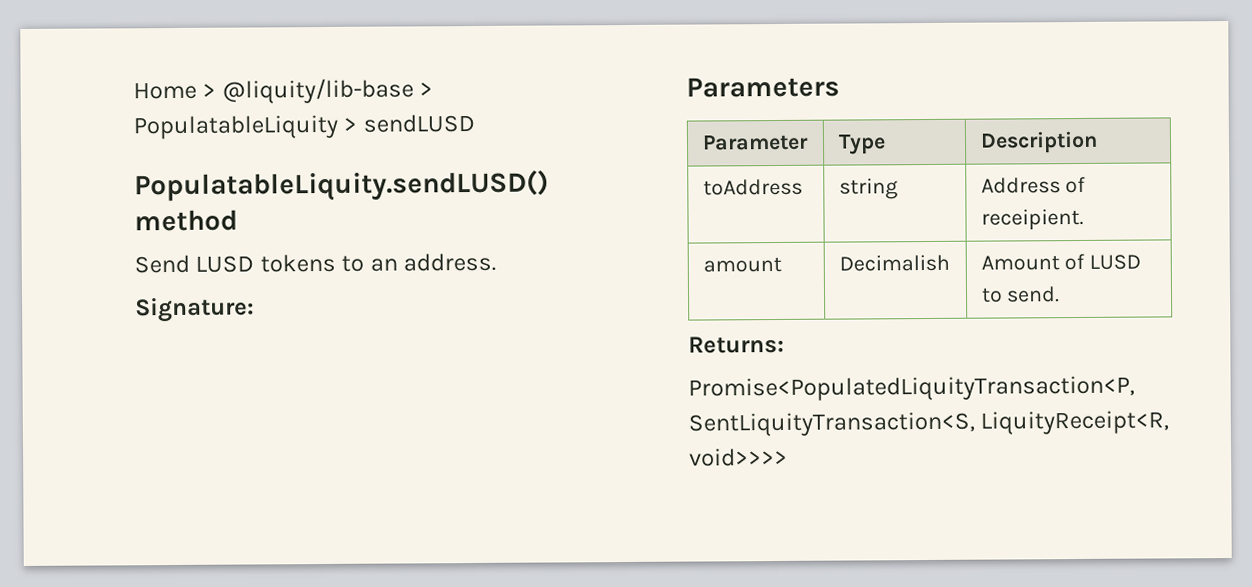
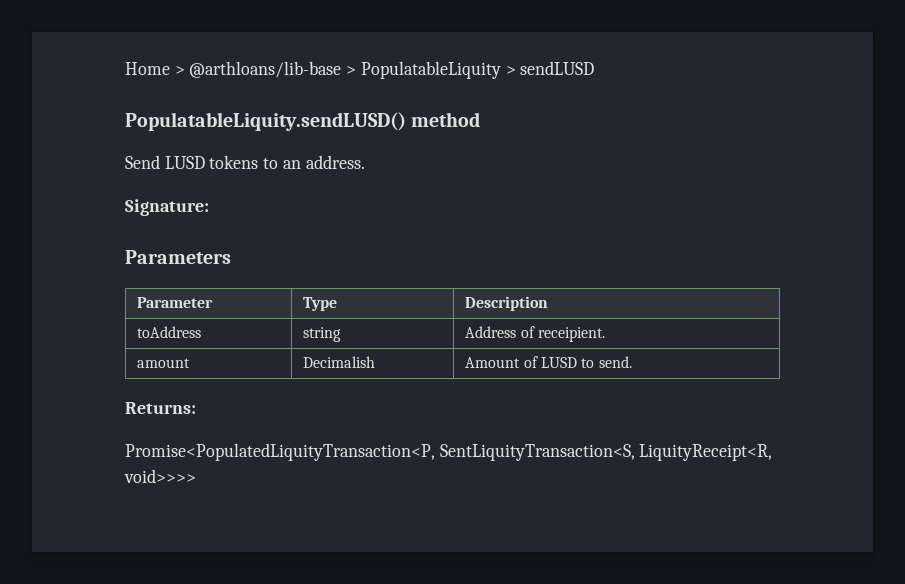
[221,78,414,104] @liquity/lib-base -> [189,61,342,78] @arthloans/lib-base

